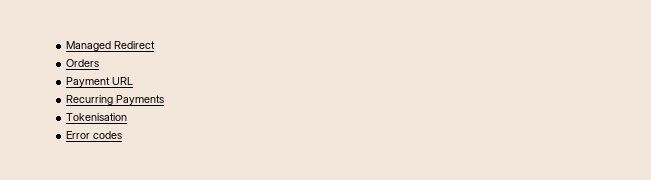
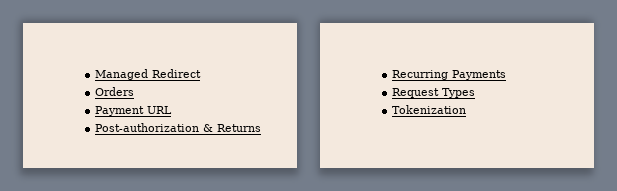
(134, 81) none -> [95,123,262,132] // Post-authorization & Returns
[66,113,128,121] [66,131,123,139] Tokenisation // Error codes -> [392,88,476,98] [392,105,467,114] Request Types // Tokenization

